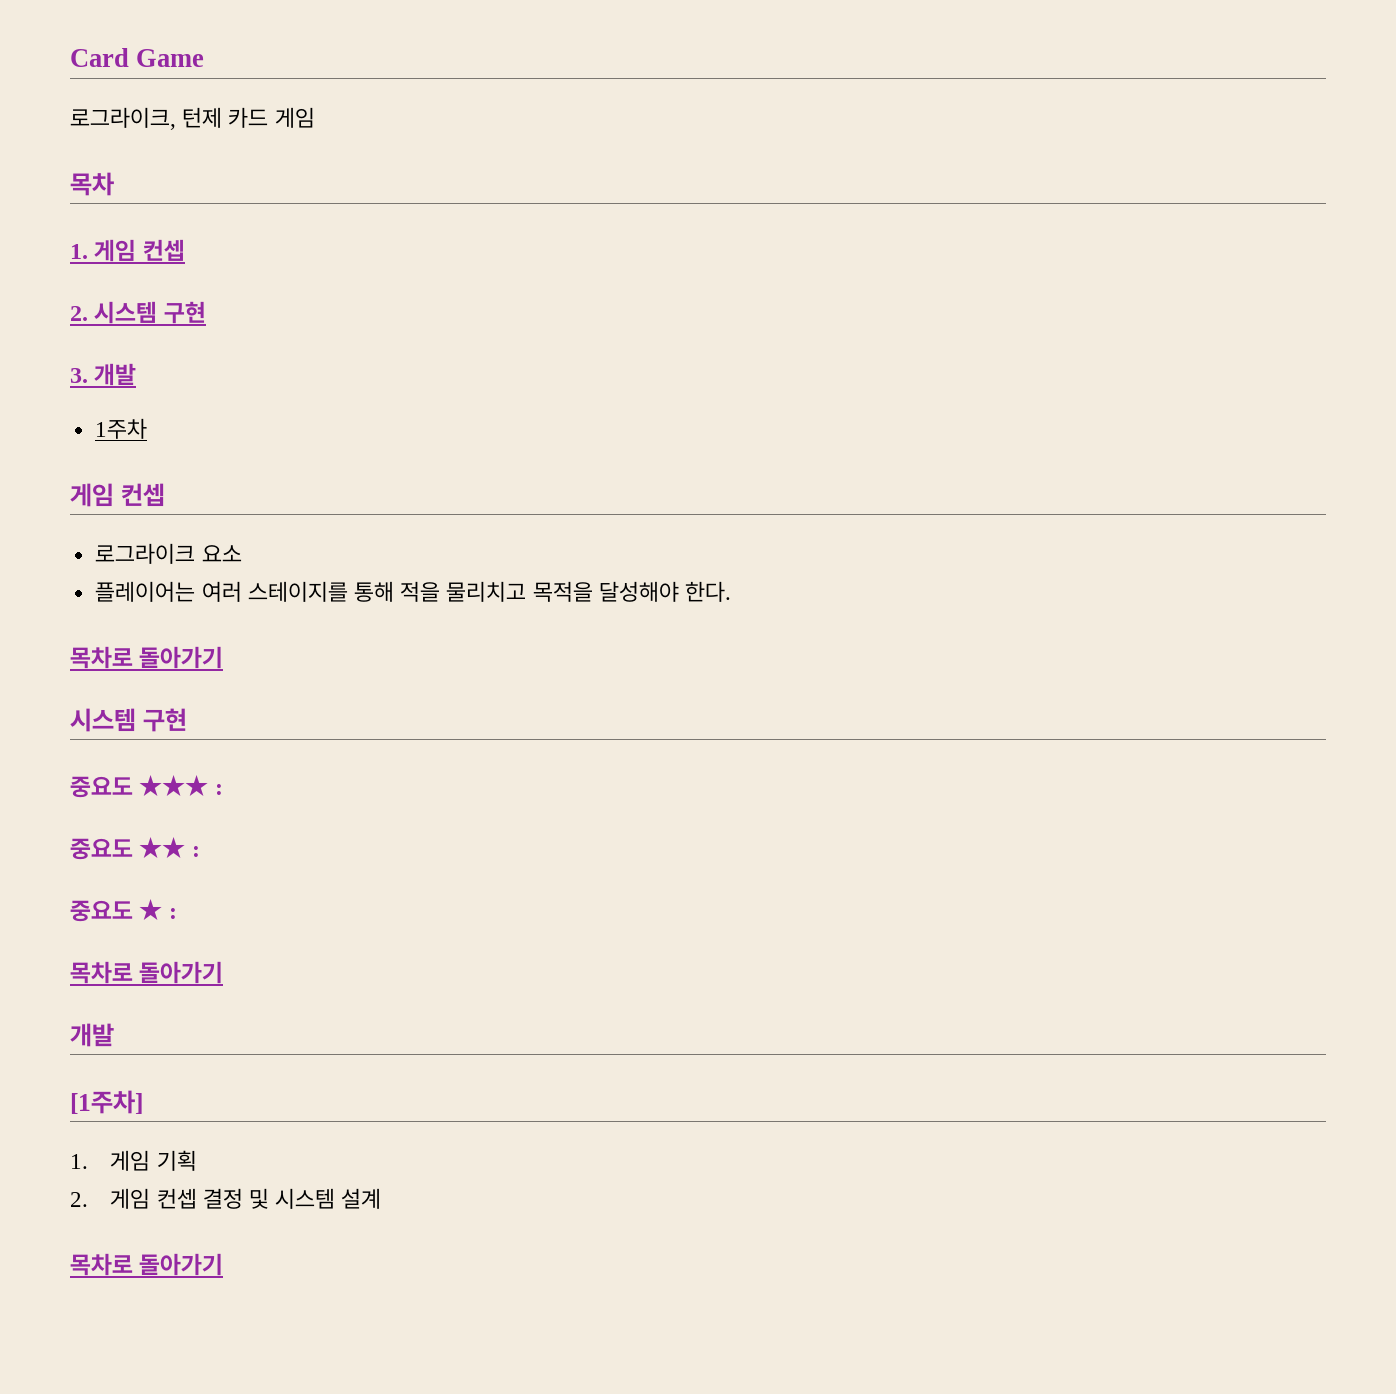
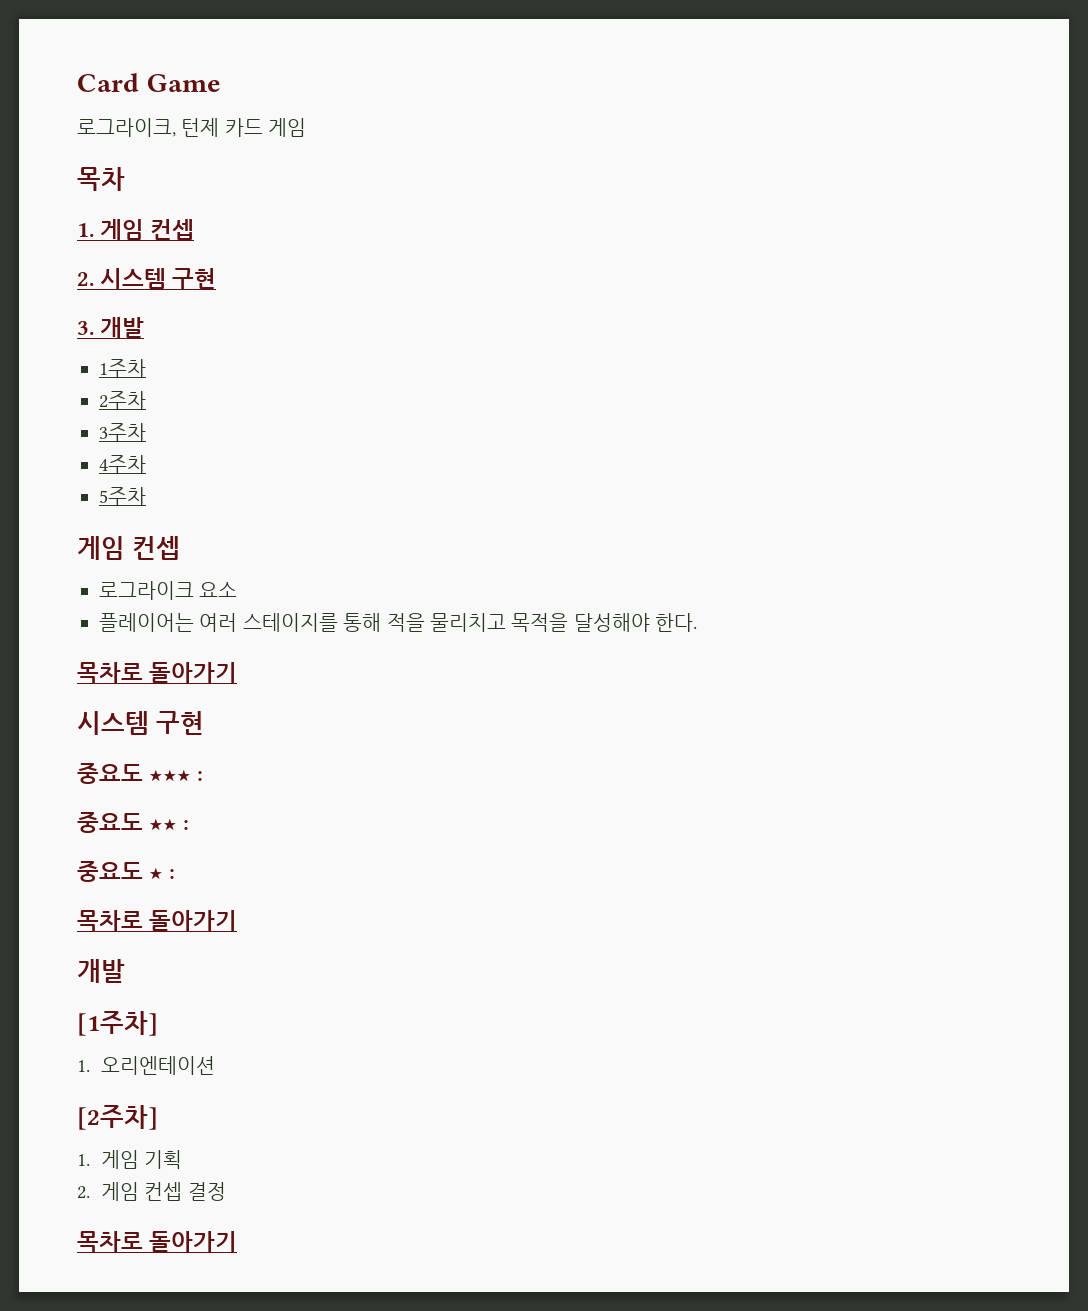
(148, 428) none -> [99,391,146,410] [99,423,146,442] [99,455,146,474] [99,487,146,506] // 2주차 // 3주차 // 4주차 // 5주차
(143, 1102) none -> [77,1056,215,1075] [77,1105,158,1130] // 1. 오리엔테이션 // [2주차]
[248,1188,382,1209] 및 시스템 설계 -> (226, 1191) none

